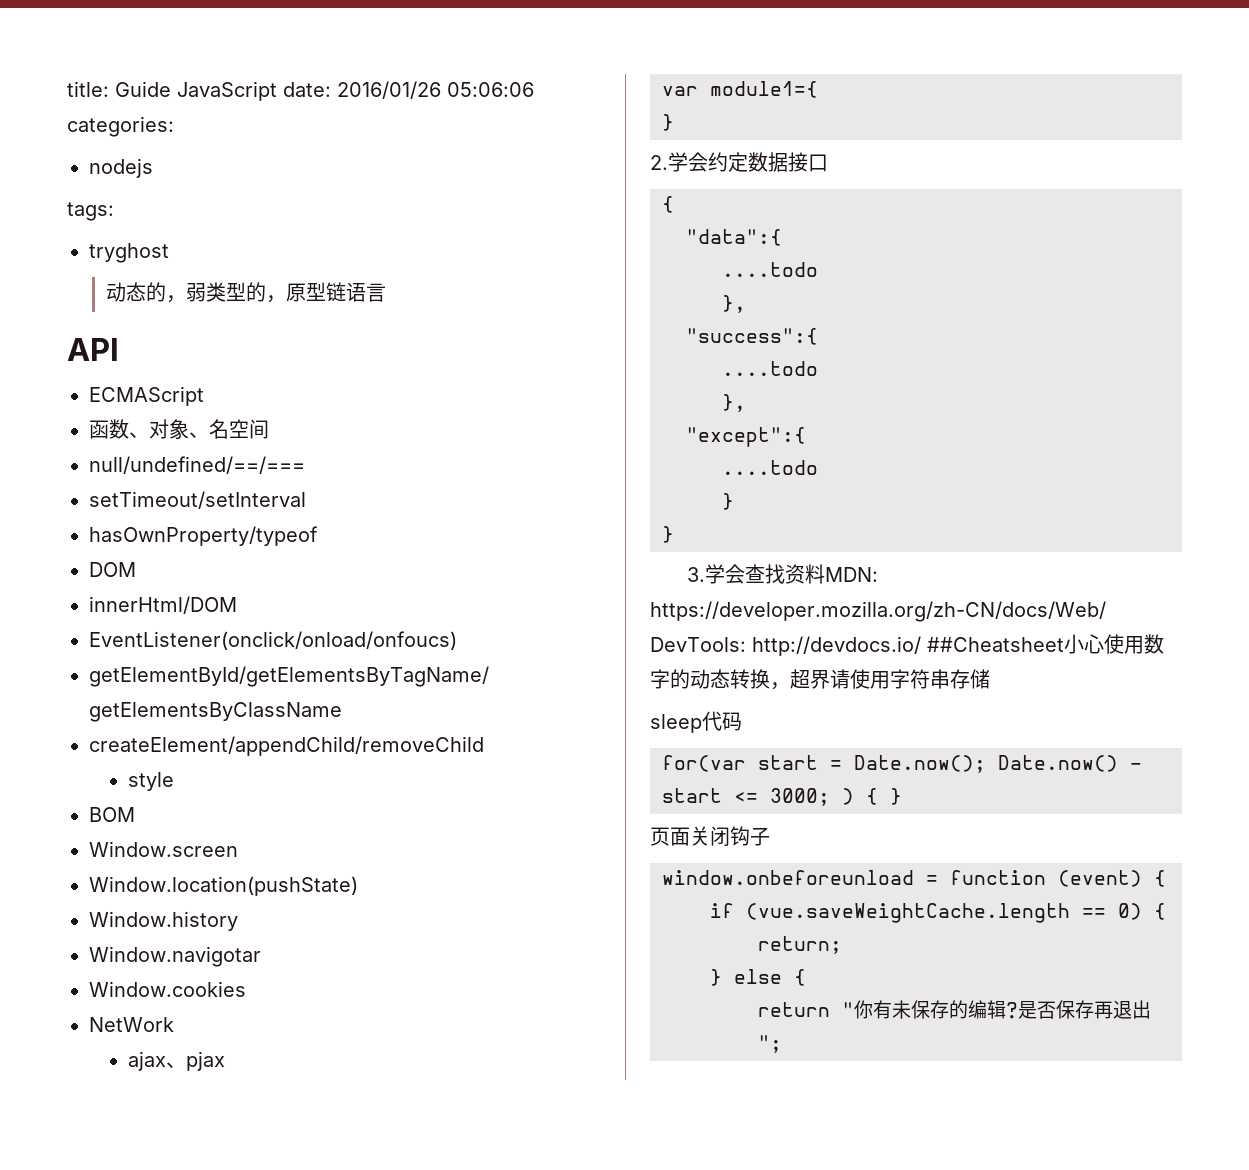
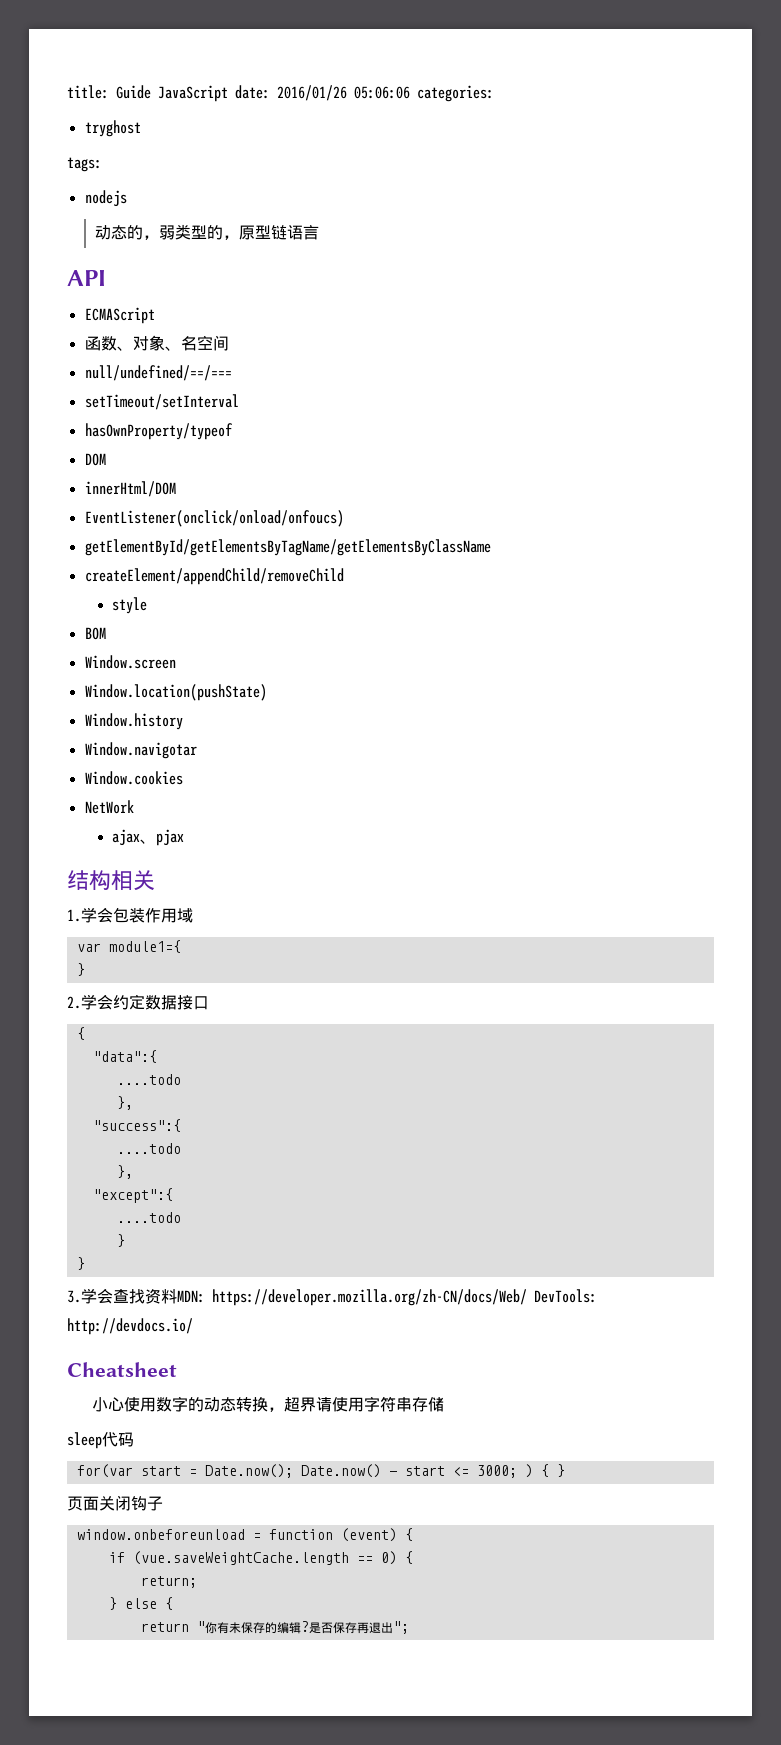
[89,158,153,178] nodejs -> [84,120,141,137] tryghost
[89,243,169,263] tryghost -> [84,190,127,207] nodejs
(226, 1061) none -> [67,870,155,891] [67,907,193,923] // 结构相关 // 1.学会包装作用域
[927,637,1064,652] ##Cheatsheet -> [67,1362,177,1377] // Cheatsheet //

